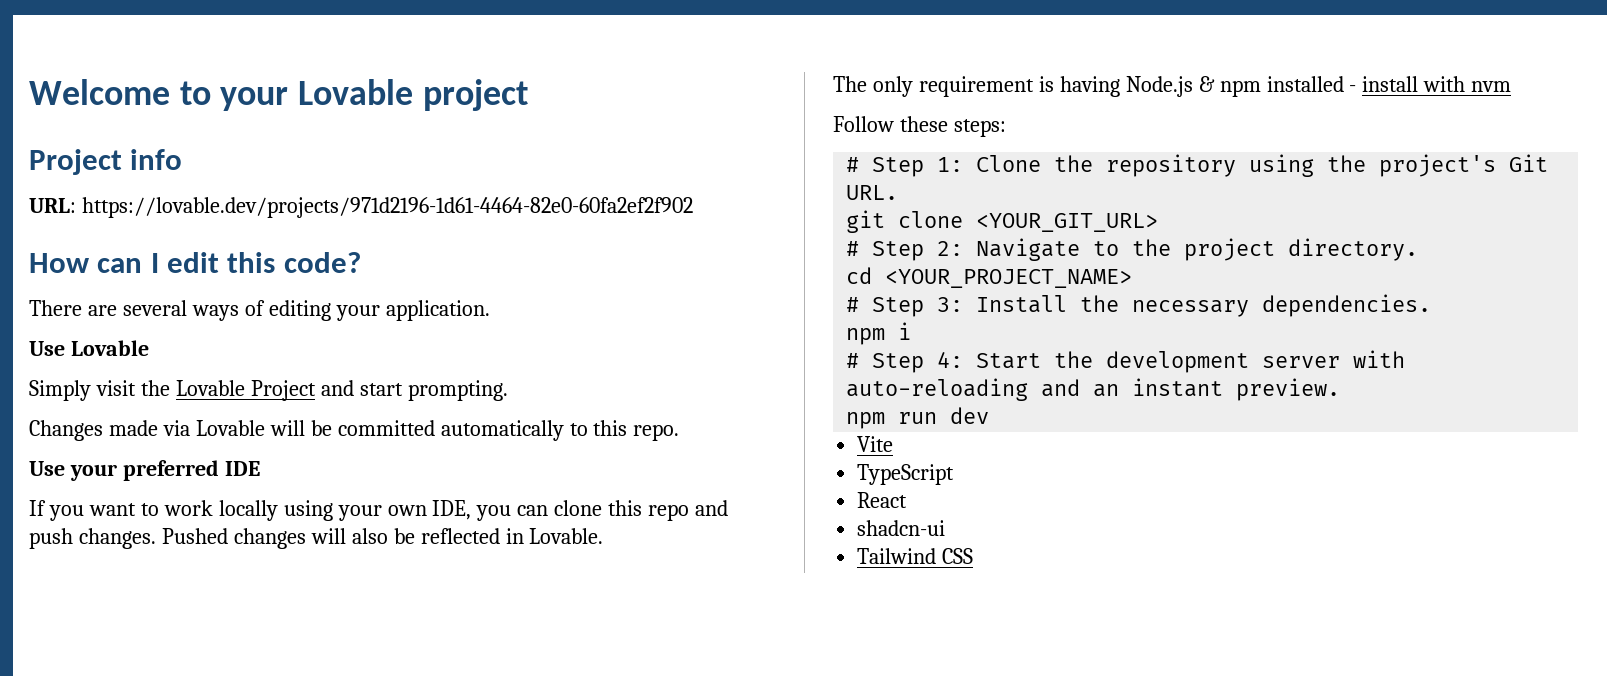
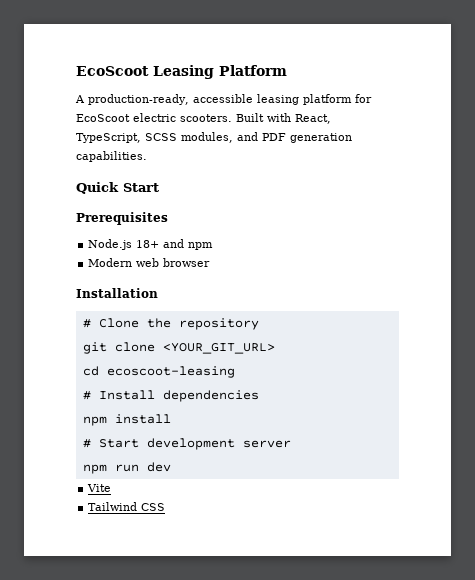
[29,79,528,111] [29,149,183,175] [29,197,693,218] [29,252,361,273] [29,300,490,321] [29,340,149,356] [29,380,508,401] [29,420,680,441] [29,460,260,481] [29,500,729,521] [29,528,604,549] [833,76,1512,97] [833,116,1006,137] [846,157,964,177] Welcome to your Lovable project // Project info // URL: https://lovable.dev/projects/971d2196-1d61-4464-82e0-60fa2ef2f902 // How can I edit this code? // There are several ways of editing your application. // Use Lovable // Simply visit the Lovable Project and start prompting. // Changes made via Lovable will be committed automatically to this repo. // Use your preferred IDE // If you want to work locally using your own IDE, you can clone this repo and push changes. Pushed changes will also be reflected in Lovable. // The only requirement is having Node.js & npm installed - install with nvm // Follow these steps: // # Step 1: -> [76,65,287,79] [75,94,372,105] [76,113,331,124] [76,132,352,143] [76,151,147,162] [76,182,159,194] [76,212,168,225] [88,239,214,250] [88,258,211,267] [76,288,158,298] [82,319,91,328] EcoScoot Leasing Platform // A production-ready, accessible leasing platform for EcoScoot electric scooters. Built with React, TypeScript, SCSS modules, and PDF generation capabilities. // Quick Start // Prerequisites // Node.js 18+ and npm // Modern web browser // Installation // #
[1249,154,1549,177] [846,185,899,200] [846,210,1159,233] [846,238,1419,261] using the project's Git URL. // git clone <YOUR_GIT_URL> // # Step 2: Navigate to the project directory. -> [82,342,275,354] // git clone <YOUR_GIT_URL>
[885,269,1133,288] [846,294,1432,317] [846,322,912,345] [846,350,1406,373] [846,378,1341,401] <YOUR_PROJECT_NAME> // # Step 3: Install the necessary dependencies. // npm i // # Step 4: Start the development server with auto-reloading and an instant preview. -> [106,366,235,378] [82,390,259,402] [82,414,171,426] [82,438,291,450] ecoscoot-leasing // # Install dependencies // npm install // # Start development server
[857,464,955,485] [857,492,908,508] [857,520,946,536] // TypeScript // React // shadcn-ui -> (112, 488) none

